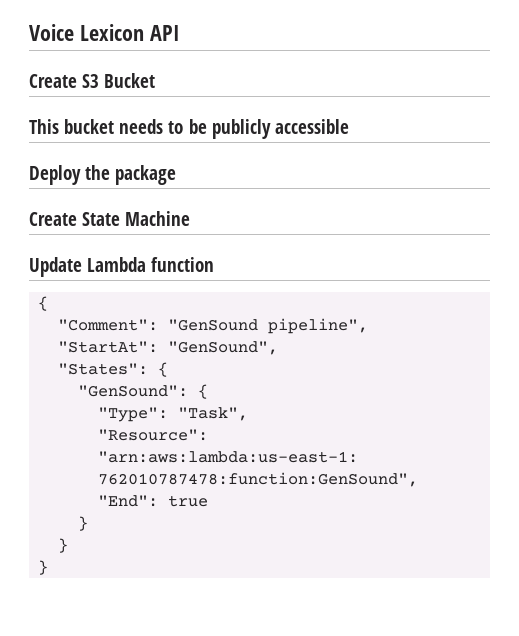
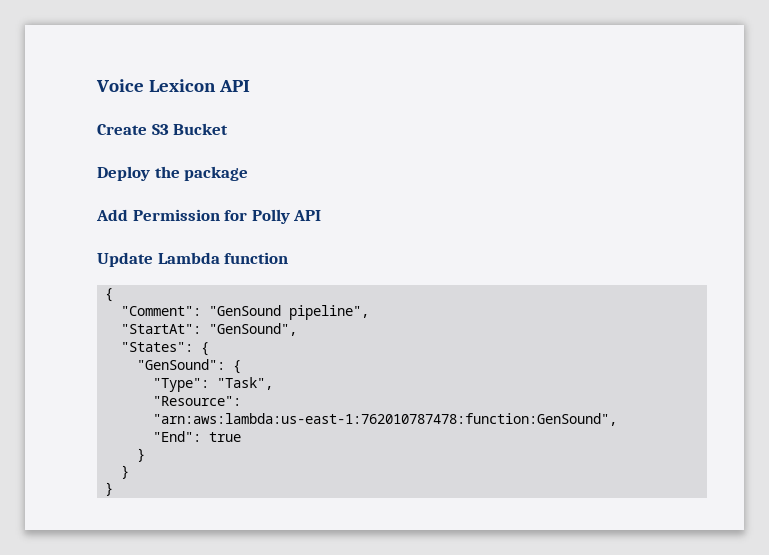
[29,119,349,139] [29,165,177,185] [29,211,191,226] This bucket needs to be publicly accessible // Deploy the package // Create State Machine -> [97,166,249,181] [96,209,322,224] Deploy the package // Add Permission for Polly API

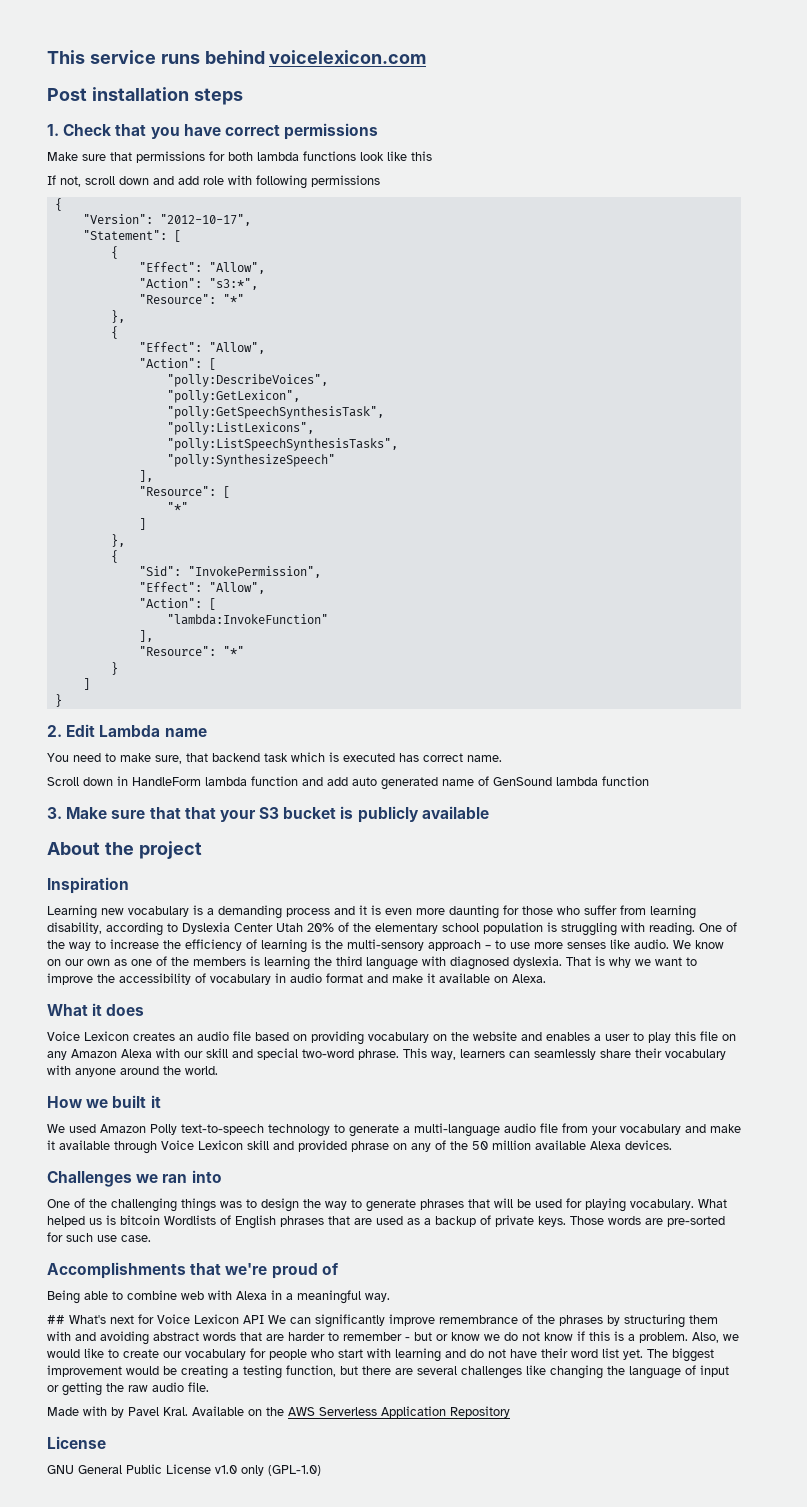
[96,79,250,92] [97,123,229,135] [97,166,249,181] [96,209,322,224] [97,252,289,267] [105,288,114,302] [121,305,370,320] [121,323,298,336] [121,342,210,356] [137,359,242,374] [153,377,274,392] [153,396,242,406] [153,413,618,426] [153,431,242,442] [137,448,146,462] [121,465,130,479] [105,482,114,496] Voice Lexicon API // Create S3 Bucket // Deploy the package // Add Permission for Polly API // Update Lambda function // { // "Comment": "GenSound pipeline", // "StartAt": "GenSound", // "States": { // "GenSound": { // "Type": "Task", // "Resource": "arn:aws:lambda:us-east-1:762010787478:function:GenSound", // "End": true // } // } // } -> [47,50,427,64] [47,87,243,105] [47,123,379,140] [47,151,432,163] [47,175,380,189] [54,198,62,211] [82,214,251,226] [82,230,181,242] [110,246,118,259] [138,262,265,274] [138,278,258,290] [138,294,244,304] [110,310,125,323] [110,326,118,339] [138,342,265,354] [138,358,216,370] [166,374,328,387] [166,390,300,403] [166,406,384,419] [166,422,314,435] [166,438,398,451] [166,454,335,467] [138,470,153,482] [138,486,230,498] [166,502,188,512] [138,518,146,530] [110,534,125,547] [110,550,118,563] [138,566,321,578] [138,582,265,594] [138,598,216,610] [166,614,328,625] [138,630,153,642] [138,646,244,656] [110,662,118,675] [82,678,90,690] [54,694,62,707] [47,724,207,737] [47,752,502,764] [47,776,649,790] [47,806,489,823] [47,841,202,859] [47,877,129,894] [47,905,696,919] [47,922,737,936] [47,939,724,953] [47,956,697,970] [47,973,546,985] [47,1003,145,1016] [47,1031,736,1045] [47,1048,726,1060] [47,1065,218,1077] [47,1095,161,1108] [47,1123,741,1137] [47,1140,672,1154] [47,1170,222,1187] [47,1198,727,1212] [47,1215,725,1229] [47,1232,151,1242] [47,1262,339,1279] [47,1290,390,1304] [47,1314,718,1328] [47,1331,739,1345] [47,1348,714,1362] [47,1365,729,1379] [47,1382,209,1396] [47,1406,510,1418] [47,1436,106,1449] [47,1464,321,1476] This service runs behind voicelexicon.com // Post installation steps // 1. Check that you have correct permissions // Make sure that permissions for both lambda functions look like this // If not, scroll down and add role with following permissions // { // "Version": "2012-10-17", // "Statement": [ // { // "Effect": "Allow", // "Action": "s3:*", // "Resource": "*" // }, // { // "Effect": "Allow", // "Action": [ // "polly:DescribeVoices", // "polly:GetLexicon", // "polly:GetSpeechSynthesisTask", // "polly:ListLexicons", // "polly:ListSpeechSynthesisTasks", // "polly:SynthesizeSpeech" // ], // "Resource": [ // "*" // ] // }, // { // "Sid": "InvokePermission", // "Effect": "Allow", // "Action": [ // "lambda:InvokeFunction" // ], // "Resource": "*" // } // ] // } // 2. Edit Lambda name // You need to make sure, that backend task which is executed has correct name. // Scroll down in HandleForm lambda function and add auto generated name of GenSound lambda function // 3. Make sure that that your S3 bucket is publicly available // About the project // Inspiration // Learning new vocabulary is a demanding process and it is even more daunting for those who suffer from learning disability, according to Dyslexia Center Utah 20% of the elementary school population is struggling with reading. One of the way to increase the efficiency of learning is the multi-sensory approach – to use more senses like audio. We know on our own as one of the members is learning the third language with diagnosed dyslexia. That is why we want to improve the accessibility of vocabulary in audio format and make it available on Alexa. // What it does // Voice Lexicon creates an audio file based on providing vocabulary on the website and enables a user to play this file on any Amazon Alexa with our skill and special two-word phrase. This way, learners can seamlessly share their vocabulary with anyone around the world. // How we built it // We used Amazon Polly text-to-speech technology to generate a multi-language audio file from your vocabulary and make it available through Voice Lexicon skill and provided phrase on any of the 50 million available Alexa devices. // Challenges we ran into // One of the challenging things was to design the way to generate phrases that will be used for playing vocabulary. What helped us is bitcoin Wordlists of English phrases that are used as a backup of private keys. Those words are pre-sorted for such use case. // Accomplishments that we're proud of // Being able to combine web with Alexa in a meaningful way. // ## What's next for Voice Lexicon API We can significantly improve remembrance of the phrases by structuring them with and avoiding abstract words that are harder to remember - but or know we do not know if this is a problem. Also, we would like to create our vocabulary for people who start with learning and do not have their word list yet. The biggest improvement would be creating a testing function, but there are several challenges like changing the language of input or getting the raw audio file. // Made with by Pavel Kral. Available on the AWS Serverless Application Repository // License // GNU General Public License v1.0 only (GPL-1.0)

